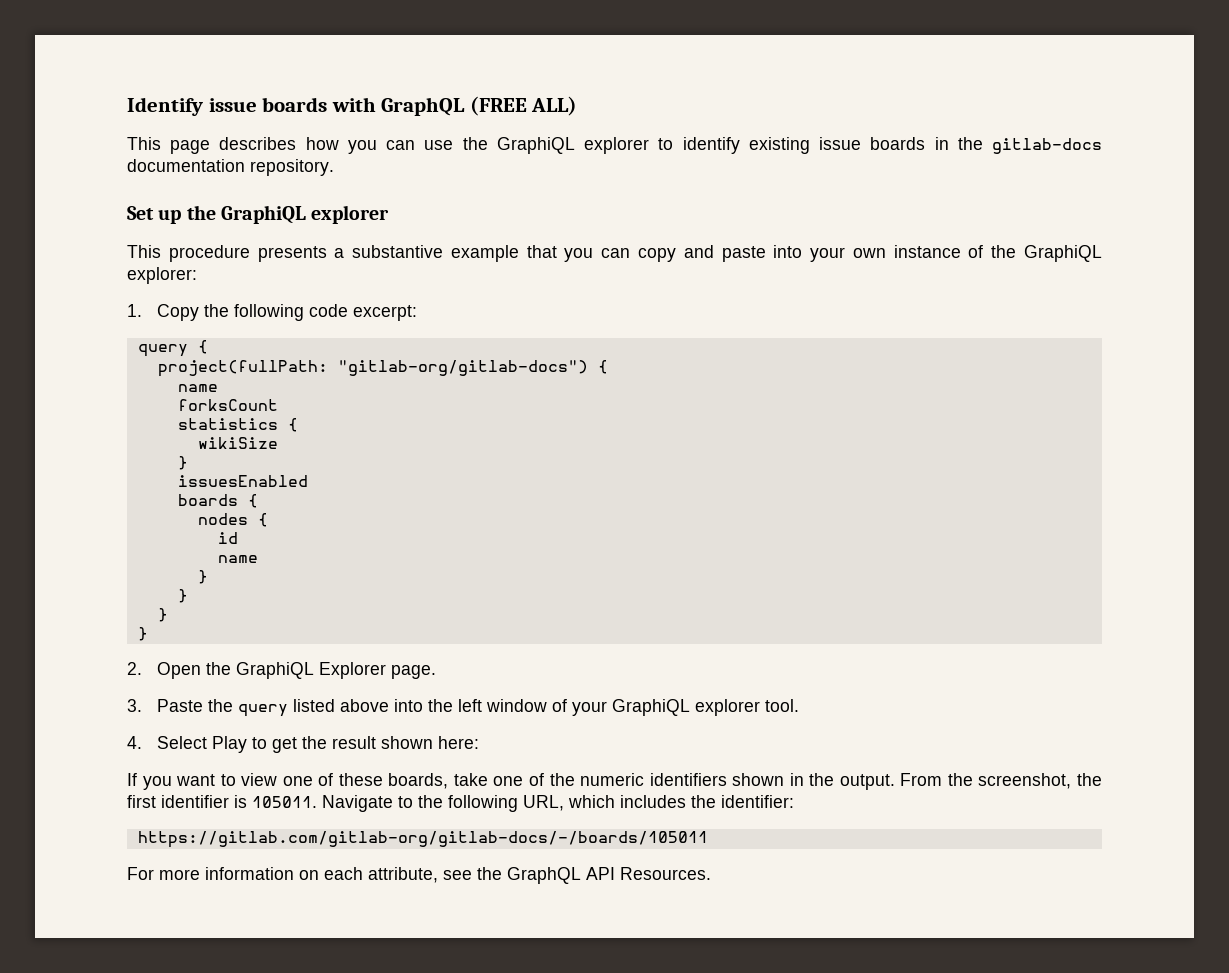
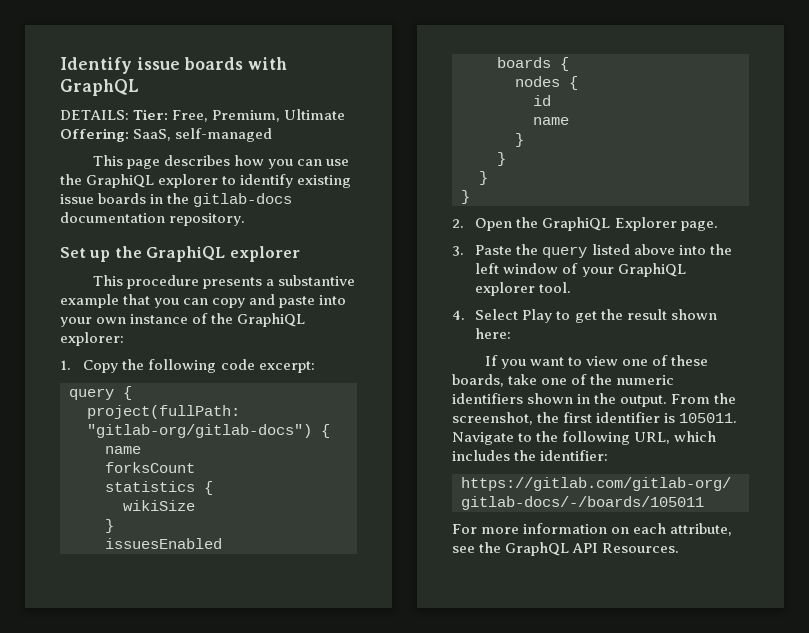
[469,96,578,116] (FREE ALL) -> [60,109,346,122] [60,128,273,142] // DETAILS: Tier: Free, Premium, Ultimate Offering: SaaS, self-managed

